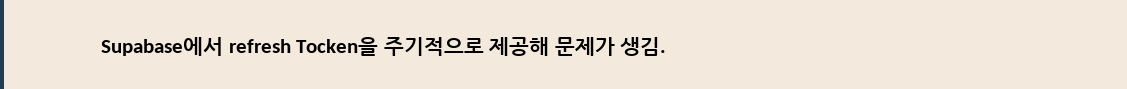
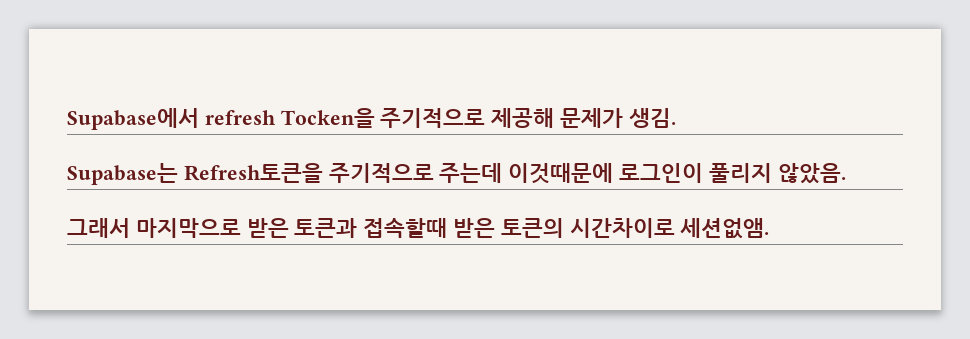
(667, 46) none -> [67,163,846,185] [67,218,770,239] // Supabase는 Refresh토큰을 주기적으로 주는데 이것때문에 로그인이 풀리지 않았음. // 그래서 마지막으로 받은 토큰과 접속할때 받은 토큰의 시간차이로 세션없앰.

